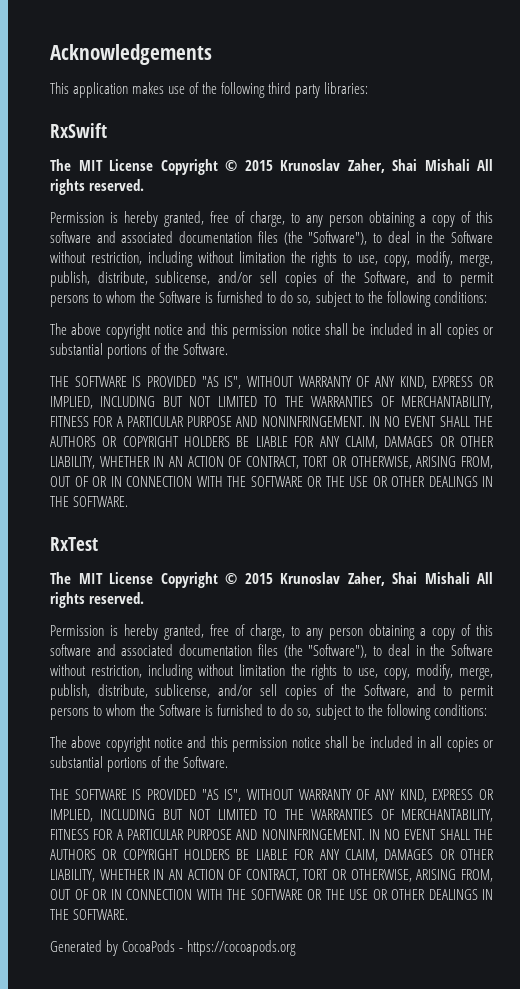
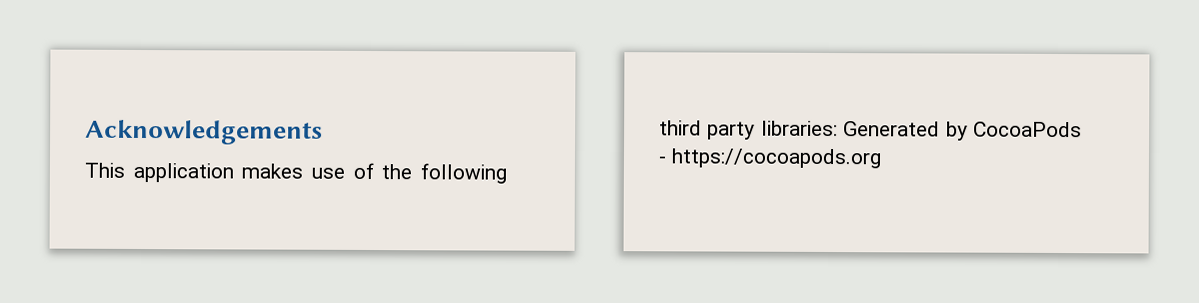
[50,123,107,138] [50,159,493,175] [50,179,145,195] [50,211,493,227] [50,231,494,245] [50,251,494,267] [50,271,495,287] [50,291,487,307] [50,323,493,339] [50,343,229,359] [50,376,494,389] [50,396,494,409] [50,416,494,427] [50,436,495,449] [50,456,493,469] [50,476,493,487] [50,496,129,507] [50,537,98,551] [50,572,493,588] [50,592,145,608] [50,624,493,640] [50,644,494,658] [50,664,494,680] [50,684,495,700] [50,704,487,720] [50,736,493,752] [50,756,229,772] [50,789,494,802] [50,809,494,822] [50,829,494,840] [50,849,495,862] [50,869,493,882] [50,889,493,900] [50,909,129,920] // RxSwift // The MIT License Copyright © 2015 Krunoslav Zaher, Shai Mishali All rights reserved. // Permission is hereby granted, free of charge, to any person obtaining a copy of this software and associated documentation files (the "Software"), to deal in the Software without restriction, including without limitation the rights to use, copy, modify, merge, publish, distribute, sublicense, and/or sell copies of the Software, and to permit persons to whom the Software is furnished to do so, subject to the following conditions: // The above copyright notice and this permission notice shall be included in all copies or substantial portions of the Software. // THE SOFTWARE IS PROVIDED "AS IS", WITHOUT WARRANTY OF ANY KIND, EXPRESS OR IMPLIED, INCLUDING BUT NOT LIMITED TO THE WARRANTIES OF MERCHANTABILITY, FITNESS FOR A PARTICULAR PURPOSE AND NONINFRINGEMENT. IN NO EVENT SHALL THE AUTHORS OR COPYRIGHT HOLDERS BE LIABLE FOR ANY CLAIM, DAMAGES OR OTHER LIABILITY, WHETHER IN AN ACTION OF CONTRACT, TORT OR OTHERWISE, ARISING FROM, OUT OF OR IN CONNECTION WITH THE SOFTWARE OR THE USE OR OTHER DEALINGS IN THE SOFTWARE. // RxTest // The MIT License Copyright © 2015 Krunoslav Zaher, Shai Mishali All rights reserved. // Permission is hereby granted, free of charge, to any person obtaining a copy of this software and associated documentation files (the "Software"), to deal in the Software without restriction, including without limitation the rights to use, copy, modify, merge, publish, distribute, sublicense, and/or sell copies of the Software, and to permit persons to whom the Software is furnished to do so, subject to the following conditions: // The above copyright notice and this permission notice shall be included in all copies or substantial portions of the Software. // THE SOFTWARE IS PROVIDED "AS IS", WITHOUT WARRANTY OF ANY KIND, EXPRESS OR IMPLIED, INCLUDING BUT NOT LIMITED TO THE WARRANTIES OF MERCHANTABILITY, FITNESS FOR A PARTICULAR PURPOSE AND NONINFRINGEMENT. IN NO EVENT SHALL THE AUTHORS OR COPYRIGHT HOLDERS BE LIABLE FOR ANY CLAIM, DAMAGES OR OTHER LIABILITY, WHETHER IN AN ACTION OF CONTRACT, TORT OR OTHERWISE, ARISING FROM, OUT OF OR IN CONNECTION WITH THE SOFTWARE OR THE USE OR OTHER DEALINGS IN THE SOFTWARE. // -> (838, 128) none

